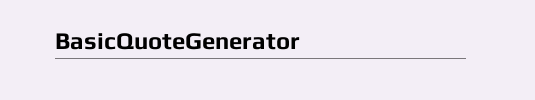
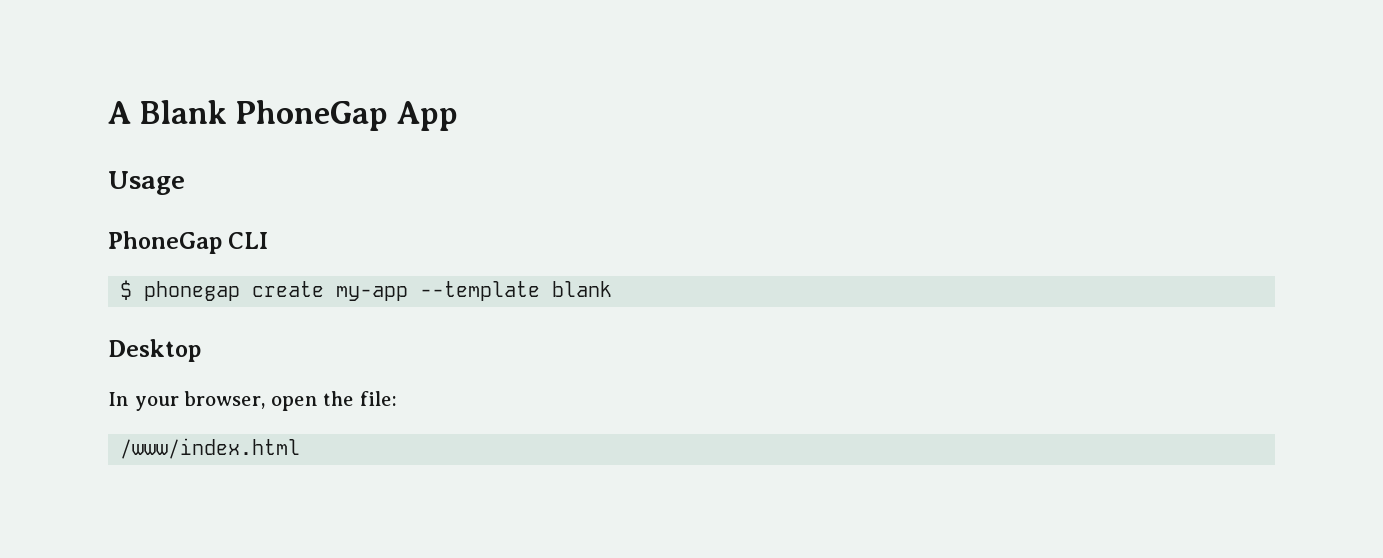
[55,33,300,50] BasicQuoteGenerator -> [108,100,458,131] [108,171,185,195] [108,231,269,254] [120,280,613,301] [108,339,201,362] [108,391,397,411] [120,438,301,459] A Blank PhoneGap App // Usage // PhoneGap CLI // $ phonegap create my-app --template blank // Desktop // In your browser, open the file: // /www/index.html

